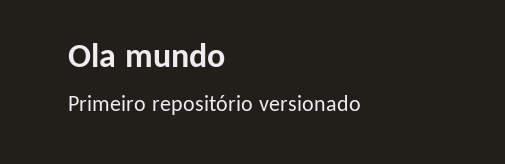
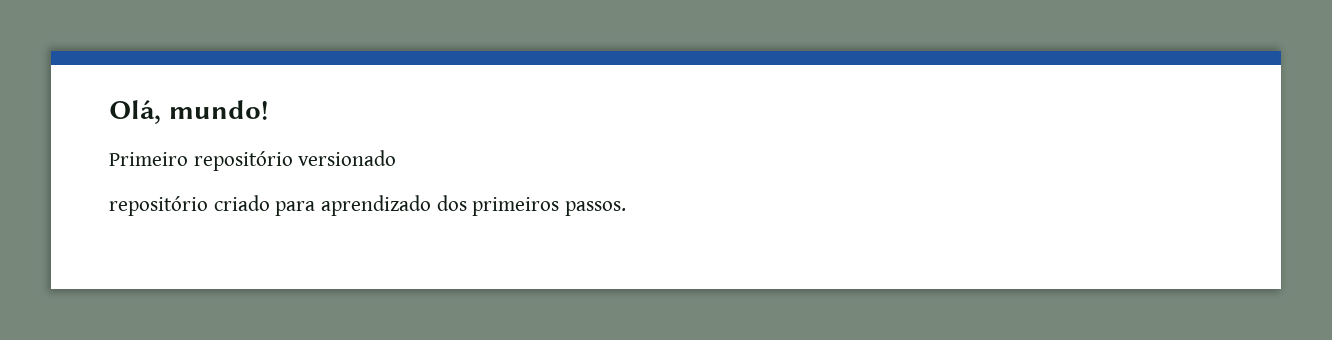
[68,43,226,67] Ola mundo -> [109,100,269,124] Olá, mundo!
(361, 103) none -> [109,195,627,216] // repositório criado para aprendizado dos primeiros passos.

